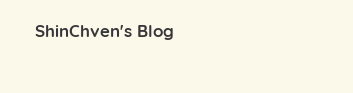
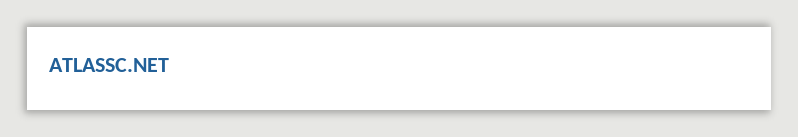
[35,25,174,40] ShinChven's Blog -> [49,58,169,72] ATLASSC.NET

